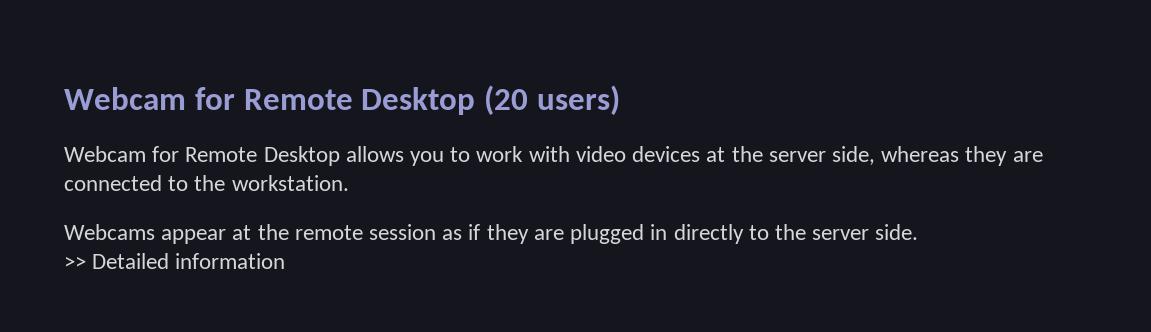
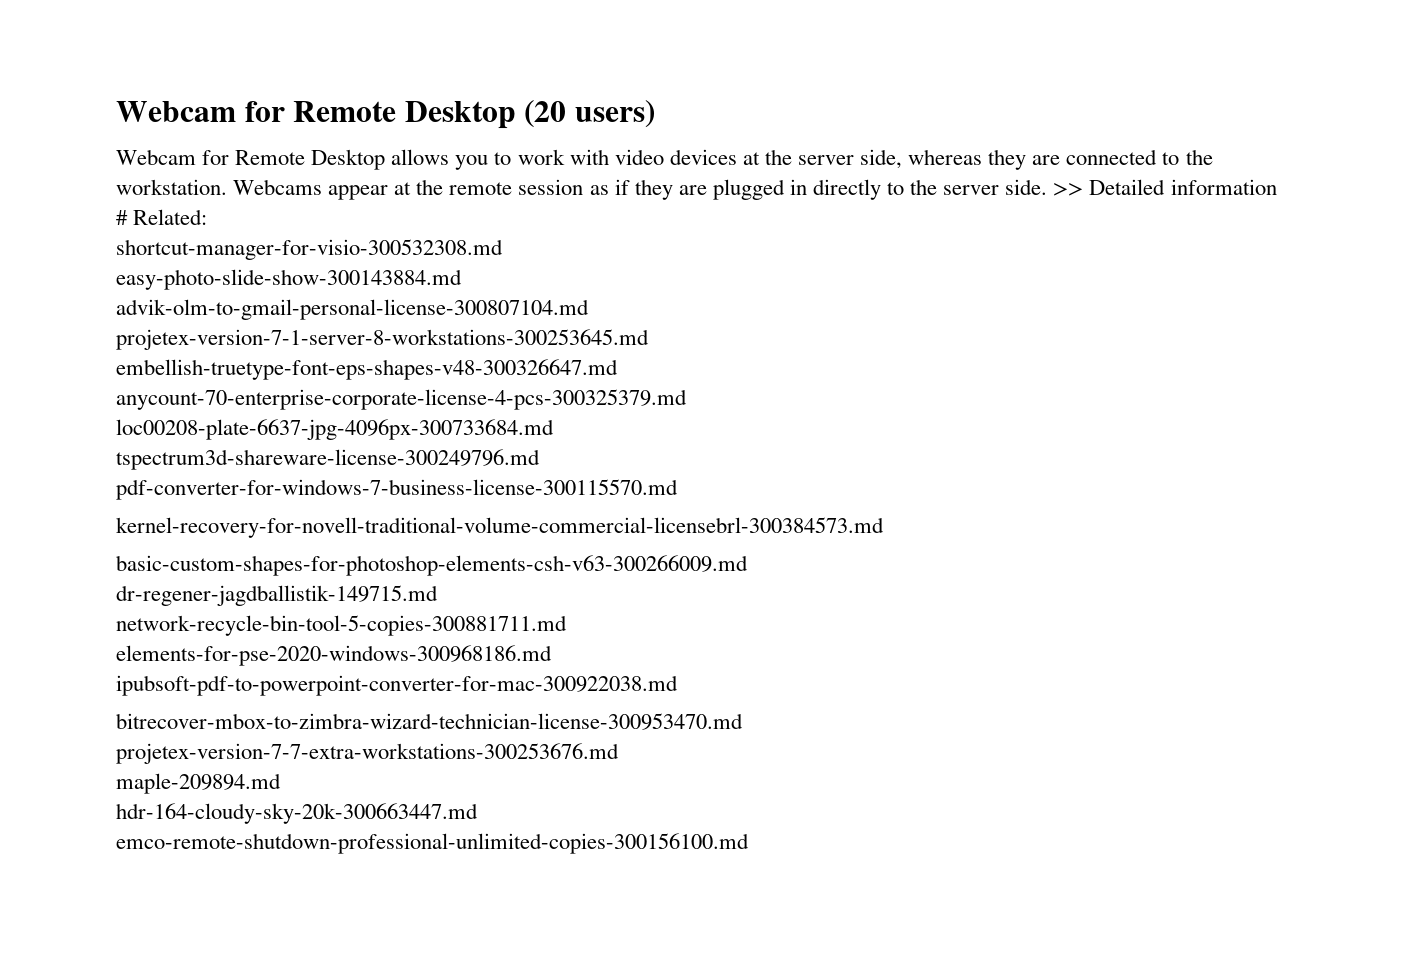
(349, 183) // -> (227, 187) none
(919, 232) // -> (1048, 187) none
(286, 261) none -> [116,209,208,225] [116,239,503,260] [116,269,462,290] [116,299,589,320] [116,329,649,350] [116,359,618,380] [116,389,687,410] [116,419,554,440] [116,449,540,470] [116,479,678,500] [116,517,884,538] [116,555,748,576] [116,585,438,606] [116,615,567,636] [116,645,552,666] [116,675,678,696] [116,713,743,730] [116,743,619,764] [116,773,281,794] [116,803,478,824] [116,833,749,854] // # Related: // shortcut-manager-for-visio-300532308.md // easy-photo-slide-show-300143884.md // advik-olm-to-gmail-personal-license-300807104.md // projetex-version-7-1-server-8-workstations-300253645.md // embellish-truetype-font-eps-shapes-v48-300326647.md // anycount-70-enterprise-corporate-license-4-pcs-300325379.md // loc00208-plate-6637-jpg-4096px-300733684.md // tspectrum3d-shareware-license-300249796.md // pdf-converter-for-windows-7-business-license-300115570.md // kernel-recovery-for-novell-traditional-volume-commercial-licensebrl-300384573.md // basic-custom-shapes-for-photoshop-elements-csh-v63-300266009.md // dr-regener-jagdballistik-149715.md // network-recycle-bin-tool-5-copies-300881711.md // elements-for-pse-2020-windows-300968186.md // ipubsoft-pdf-to-powerpoint-converter-for-mac-300922038.md // bitrecover-mbox-to-zimbra-wizard-technician-license-300953470.md // projetex-version-7-7-extra-workstations-300253676.md // maple-209894.md // hdr-164-cloudy-sky-20k-300663447.md // emco-remote-shutdown-professional-unlimited-copies-300156100.md

